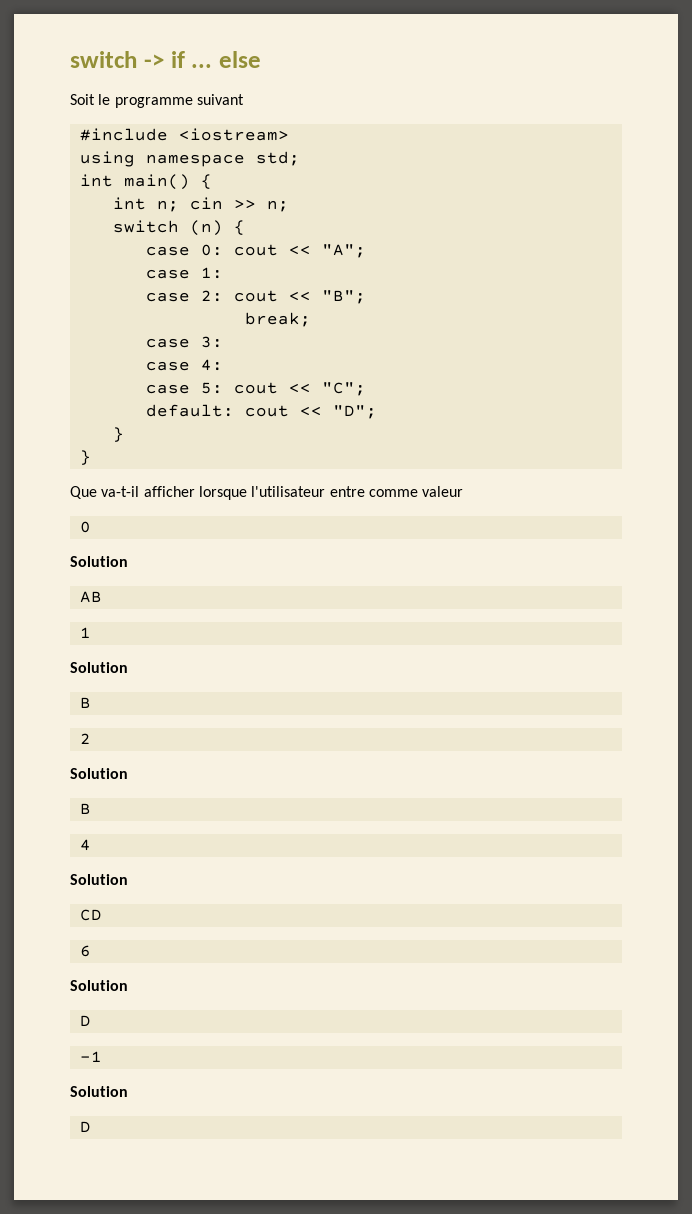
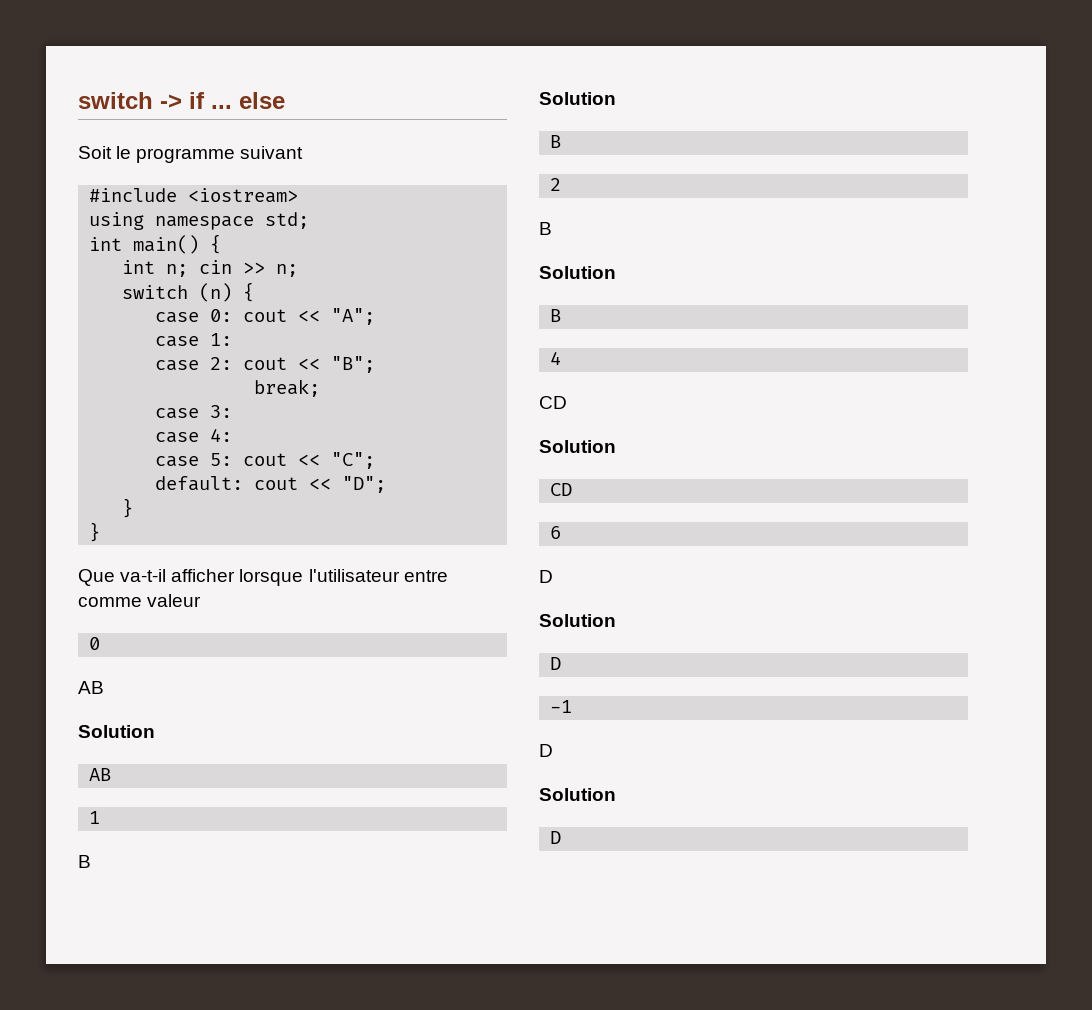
(91, 527) none -> [78,681,104,694] // AB
(91, 632) none -> [78,855,91,868] // B
(91, 738) none -> [539,222,552,235] // B
(91, 845) none -> [539,396,567,409] // CD
(91, 951) none -> [539,570,553,583] // D
(102, 1056) none -> [539,744,553,757] // D

